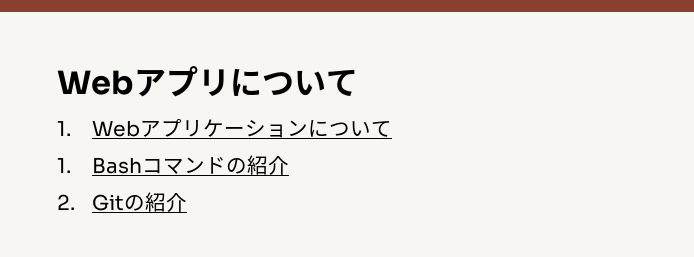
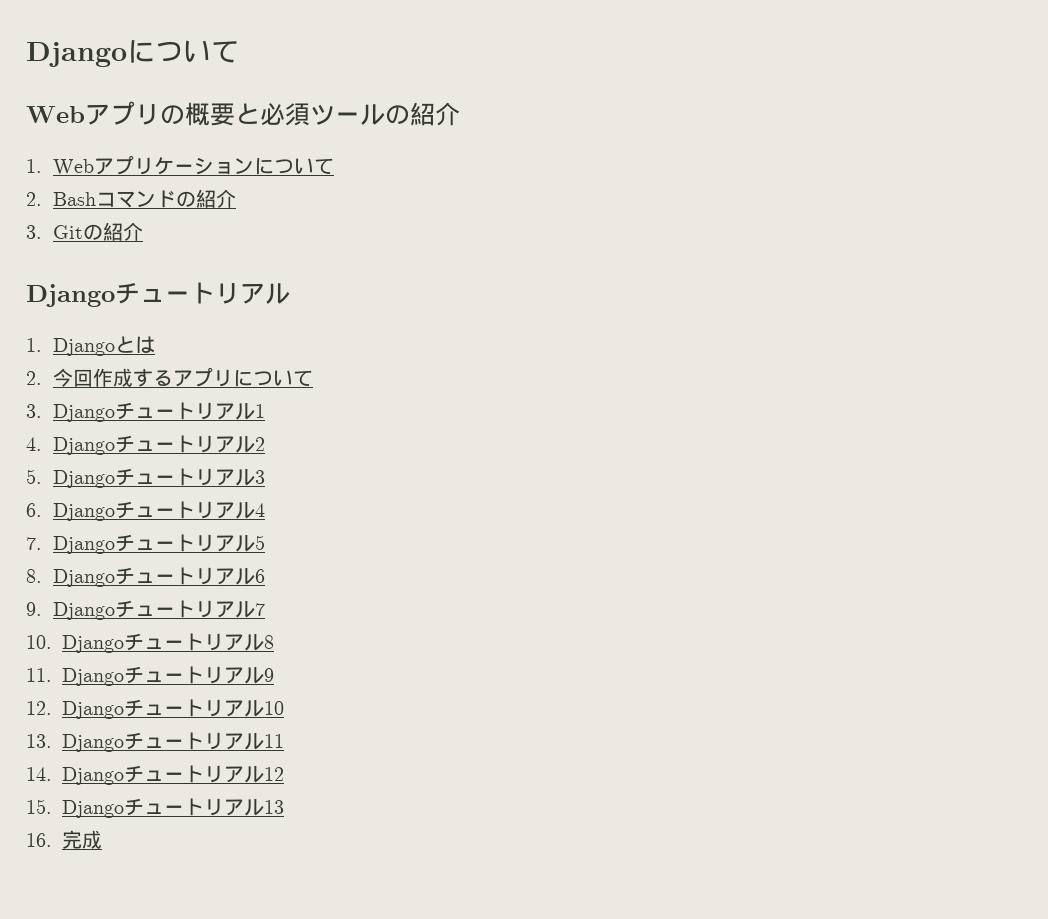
[57,66,358,97] Webアプリについて -> [26,40,239,67] [26,101,460,126] Djangoについて // Webアプリの概要と必須ツールの紹介
[57,158,71,173] 1. -> [26,192,42,206] 2.
[57,194,75,210] 2. -> [26,225,42,239] 3.
(187, 202) none -> [26,282,290,307] [26,336,156,356] [26,367,314,387] [26,402,266,422] [26,435,266,455] [26,468,266,488] [26,501,266,521] [26,534,266,554] [26,567,266,587] [26,600,266,620] [26,633,274,653] [26,666,274,686] [26,699,284,719] [26,732,284,752] [26,765,284,785] [26,798,284,818] [26,830,102,849] // Djangoチュートリアル // 1. Djangoとは // 2.今回作成するアプリについて // 3. Djangoチュートリアル1 // 4. Djangoチュートリアル2 // 5. Djangoチュートリアル3 // 6. Djangoチュートリアル4 // 7. Djangoチュートリアル5 // 8. Djangoチュートリアル6 // 9. Djangoチュートリアル7 // 10. Djangoチュートリアル8 // 11. Djangoチュートリアル9 // 12. Djangoチュートリアル10 // 13. Djangoチュートリアル11 // 14. Djangoチュートリアル12 // 15. Djangoチュートリアル13 // 16.完成

